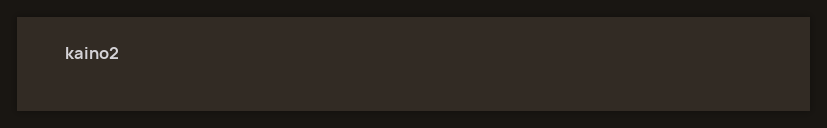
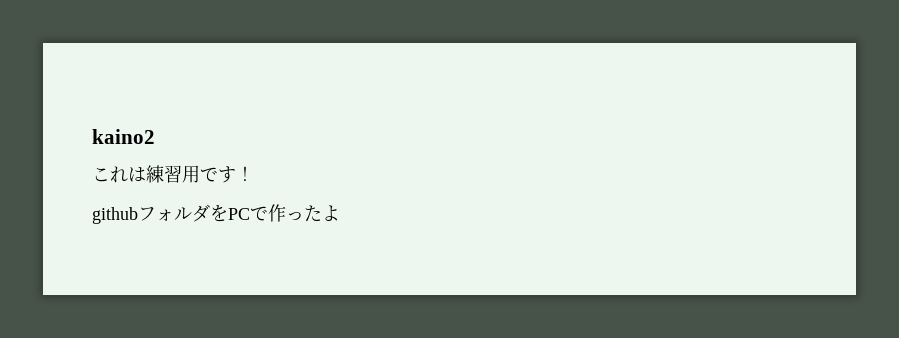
(119, 53) none -> [92,165,254,183] [92,204,340,224] // これは練習用です！ // githubフォルダをPCで作ったよ

